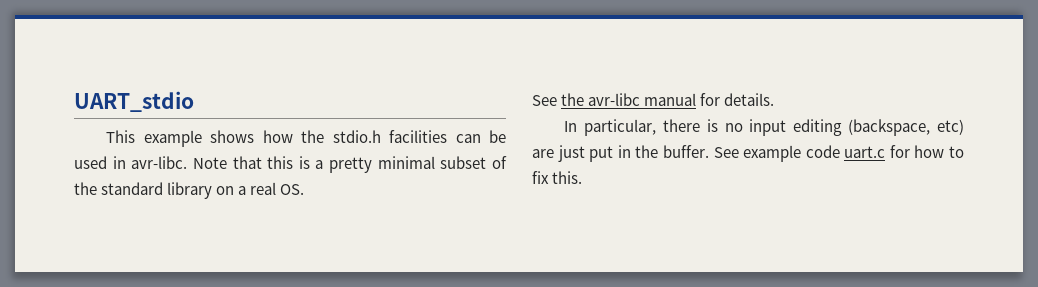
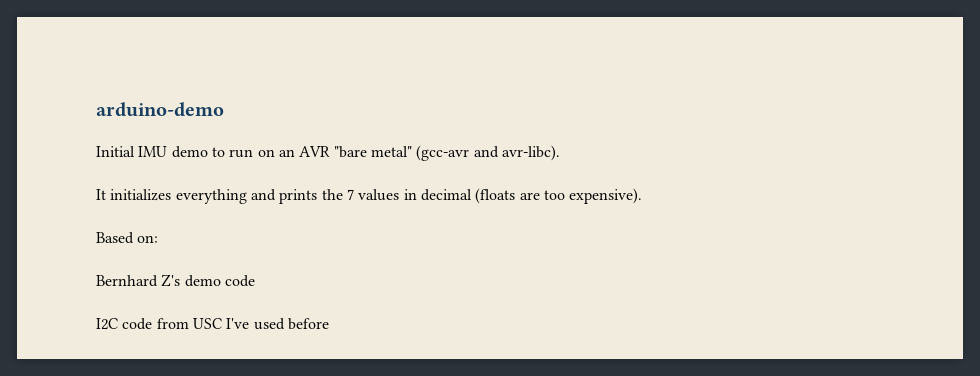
[74,91,194,112] [106,130,506,147] [74,156,507,173] [74,182,305,199] [532,93,775,106] [564,119,964,136] [532,145,964,162] [532,171,583,184] UART_stdio // This example shows how the stdio.h facilities can be used in avr-libc. Note that this is a pretty minimal subset of the standard library on a real OS. // See the avr-libc manual for details. // In particular, there is no input editing (backspace, etc) are just put in the buffer. See example code uart.c for how to fix this. -> [96,102,224,117] [96,145,560,161] [96,188,643,204] [96,232,159,244] [96,274,255,287] [96,318,329,330] arduino-demo // Initial IMU demo to run on an AVR "bare metal" (gcc-avr and avr-libc). // It initializes everything and prints the 7 values in decimal (floats are too expensive). // Based on: // Bernhard Z's demo code // I2C code from USC I've used before

